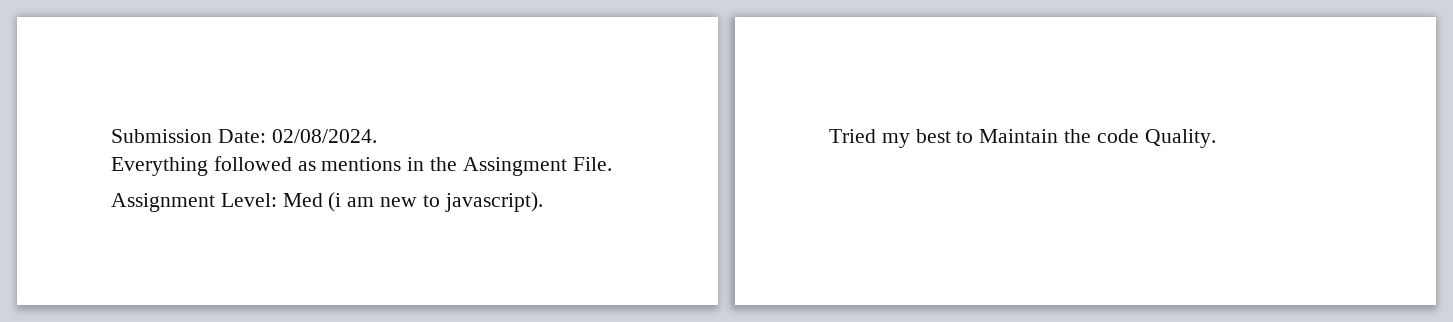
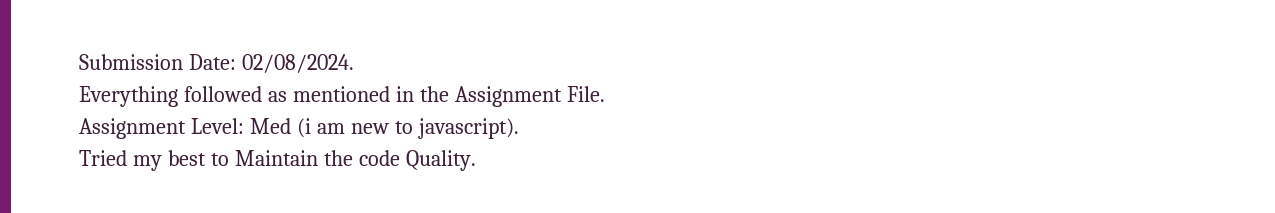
[321,157,402,171] mentions -> [292,86,390,102] mentioned
[462,157,567,176] Assingment -> [454,86,562,107] Assignment

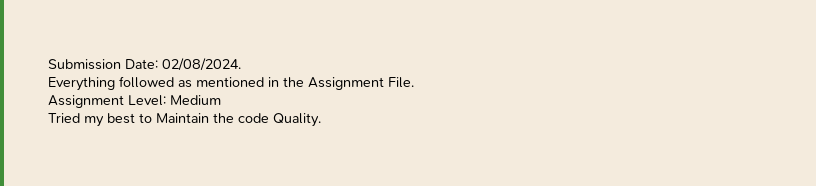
[249,118,519,139] Med (i am new to javascript). -> [170,95,221,105] Medium

